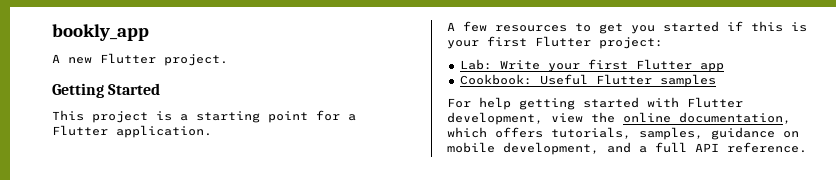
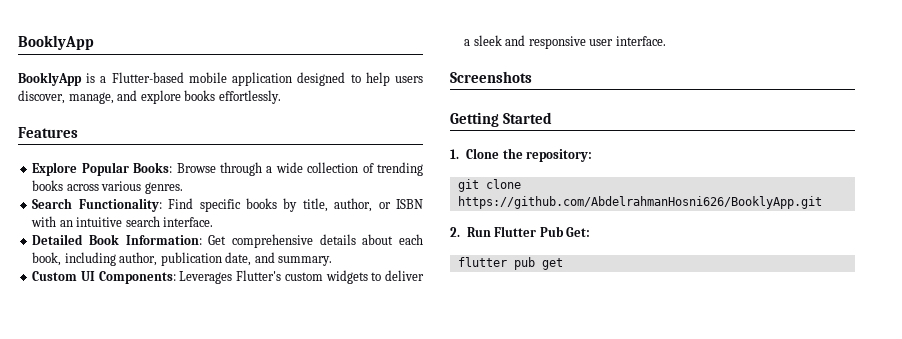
[52,24,149,41] [52,53,228,66] [52,83,161,98] [52,110,356,123] [52,125,212,138] [447,21,807,34] [447,36,663,49] [459,59,724,72] [459,74,716,87] [447,97,743,110] [447,112,791,125] [447,127,799,140] [447,142,807,155] bookly_app // A new Flutter project. // Getting Started // This project is a starting point for a Flutter application. // A few resources to get you started if this is your first Flutter project: // Lab: Write your first Flutter app // Cookbook: Useful Flutter samples // For help getting started with Flutter development, view the online documentation, which offers tutorials, samples, guidance on mobile development, and a full API reference. -> [18,35,94,50] [18,72,424,86] [18,90,281,104] [18,127,78,138] [32,162,423,176] [32,180,183,194] [32,198,423,212] [31,216,214,227] [32,234,423,248] [32,252,333,266] [32,270,424,284] [464,35,666,49] [450,71,532,83] [450,112,552,127] [450,148,593,162] [457,179,521,192] [457,196,822,209] [450,226,591,237] [457,257,563,270] BooklyApp // BooklyApp is a Flutter-based mobile application designed to help users discover, manage, and explore books effortlessly. // Features // Explore Popular Books: Browse through a wide collection of trending books across various genres. // Search Functionality: Find specific books by title, author, or ISBN with an intuitive search interface. // Detailed Book Information: Get comprehensive details about each book, including author, publication date, and summary. // Custom UI Components: Leverages Flutter's custom widgets to deliver a sleek and responsive user interface. // Screenshots // Getting Started // 1. Clone the repository: // git clone https://github.com/AbdelrahmanHosni626/BooklyApp.git // 2. Run Flutter Pub Get: // flutter pub get

